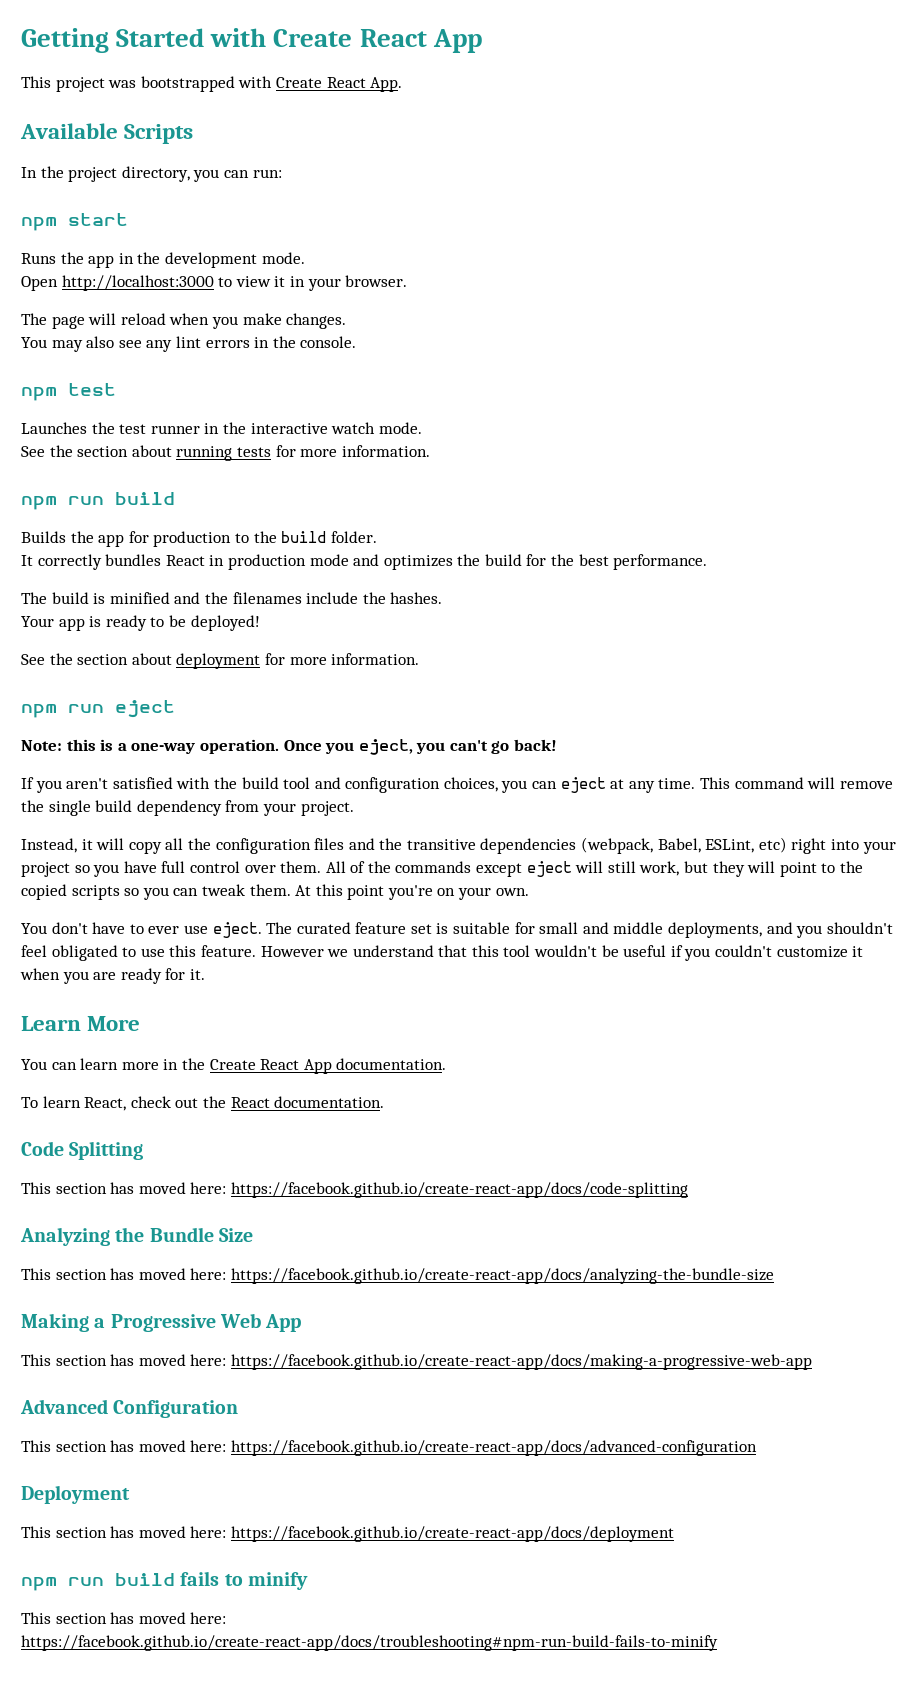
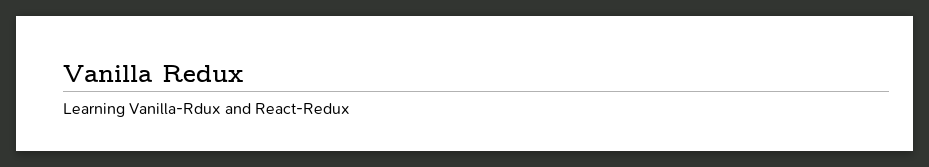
[21,28,482,53] [21,76,403,92] [20,123,194,144] [21,166,282,182] [21,213,128,231] [21,252,305,268] [21,275,408,291] [21,313,347,329] [21,336,357,352] [21,383,116,401] [21,422,422,434] [21,445,430,461] [21,492,175,510] [21,531,377,547] [21,554,708,570] [21,592,443,604] [21,615,260,631] [21,653,420,669] [21,700,175,718] [21,739,558,755] [21,777,893,793] [21,800,354,816] [21,837,896,854] [21,861,863,877] [21,884,529,900] [21,922,893,938] [21,945,864,961] [20,968,205,984] [21,1016,141,1031] [21,1058,447,1074] [21,1096,385,1111] [21,1141,144,1160] [21,1182,688,1198] [20,1227,253,1246] [21,1268,774,1284] [21,1313,302,1332] [21,1354,812,1370] [20,1399,239,1418] [21,1440,757,1456] [21,1485,130,1504] [21,1526,674,1542] [21,1571,308,1591] [21,1612,227,1624] [21,1635,718,1651] Getting Started with Create React App // This project was bootstrapped with Create React App. // Available Scripts // In the project directory, you can run: // npm start // Runs the app in the development mode. // Open http://localhost:3000 to view it in your browser. // The page will reload when you make changes. // You may also see any lint errors in the console. // npm test // Launches the test runner in the interactive watch mode. // See the section about running tests for more information. // npm run build // Builds the app for production to the build folder. // It correctly bundles React in production mode and optimizes the build for the best performance. // The build is minified and the filenames include the hashes. // Your app is ready to be deployed! // See the section about deployment for more information. // npm run eject // Note: this is a one-way operation. Once you eject, you can't go back! // If you aren't satisfied with the build tool and configuration choices, you can eject at any time. This command will remove the single build dependency from your project. // Instead, it will copy all the configuration files and the transitive dependencies (webpack, Babel, ESLint, etc) right into your project so you have full control over them. All of the commands except eject will still work, but they will point to the copied scripts so you can tweak them. At this point you're on your own. // You don't have to ever use eject. The curated feature set is suitable for small and middle deployments, and you shouldn't feel obligated to use this feature. However we understand that this tool wouldn't be useful if you couldn't customize it when you are ready for it. // Learn More // You can learn more in the Create React App documentation. // To learn React, check out the React documentation. // Code Splitting // This section has moved here: https://facebook.github.io/create-react-app/docs/code-splitting // Analyzing the Bundle Size // This section has moved here: https://facebook.github.io/create-react-app/docs/analyzing-the-bundle-size // Making a Progressive Web App // This section has moved here: https://facebook.github.io/create-react-app/docs/making-a-progressive-web-app // Advanced Configuration // This section has moved here: https://facebook.github.io/create-react-app/docs/advanced-configuration // Deployment // This section has moved here: https://facebook.github.io/create-react-app/docs/deployment // npm run build fails to minify // This section has moved here: https://facebook.github.io/create-react-app/docs/troubleshooting#npm-run-build-fails-to-minify -> [63,65,243,82] [63,103,349,117] Vanilla Redux // Learning Vanilla-Rdux and React-Redux

